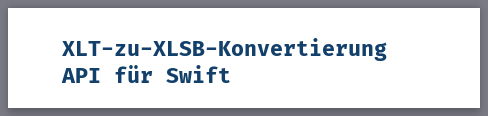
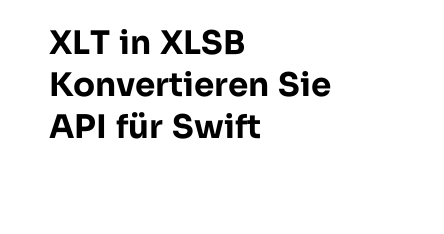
[62,38,387,61] XLT-zu-XLSB-Konvertierung -> [49,29,245,55] [49,71,331,97] XLT in XLSB Konvertieren Sie

